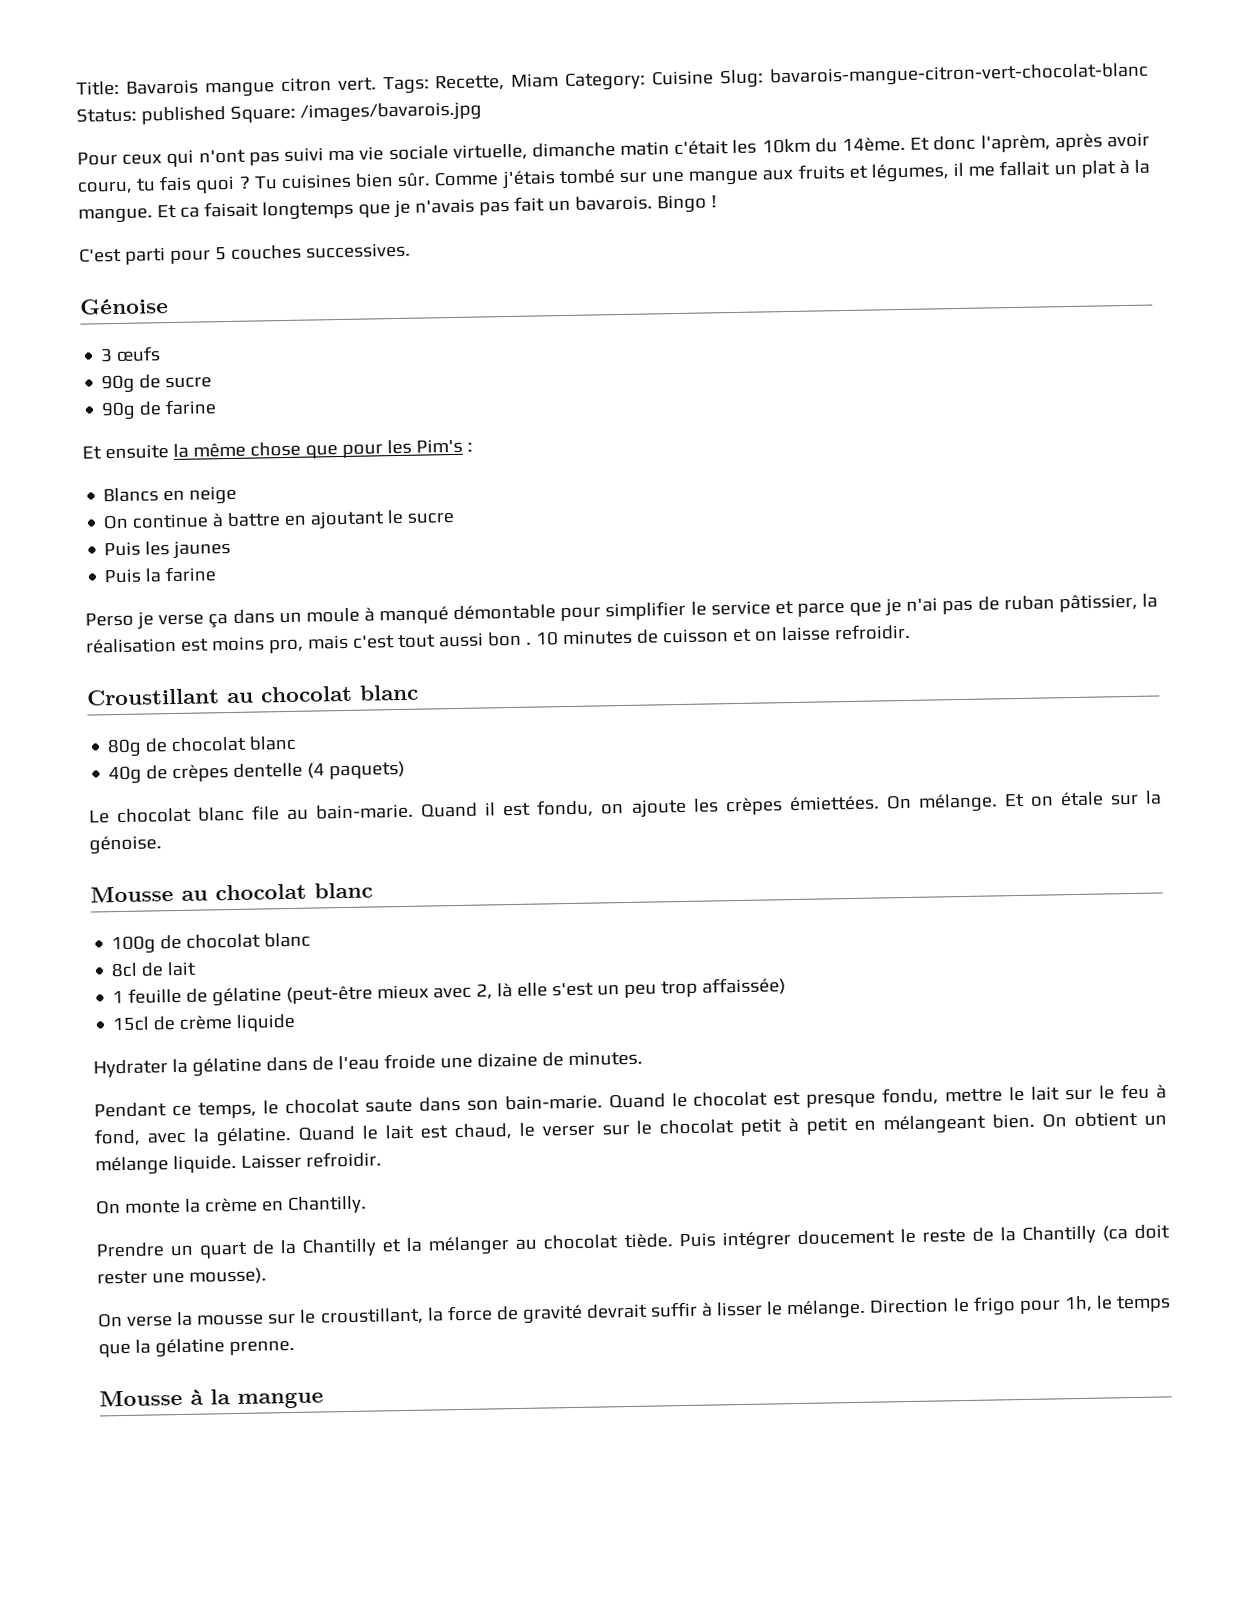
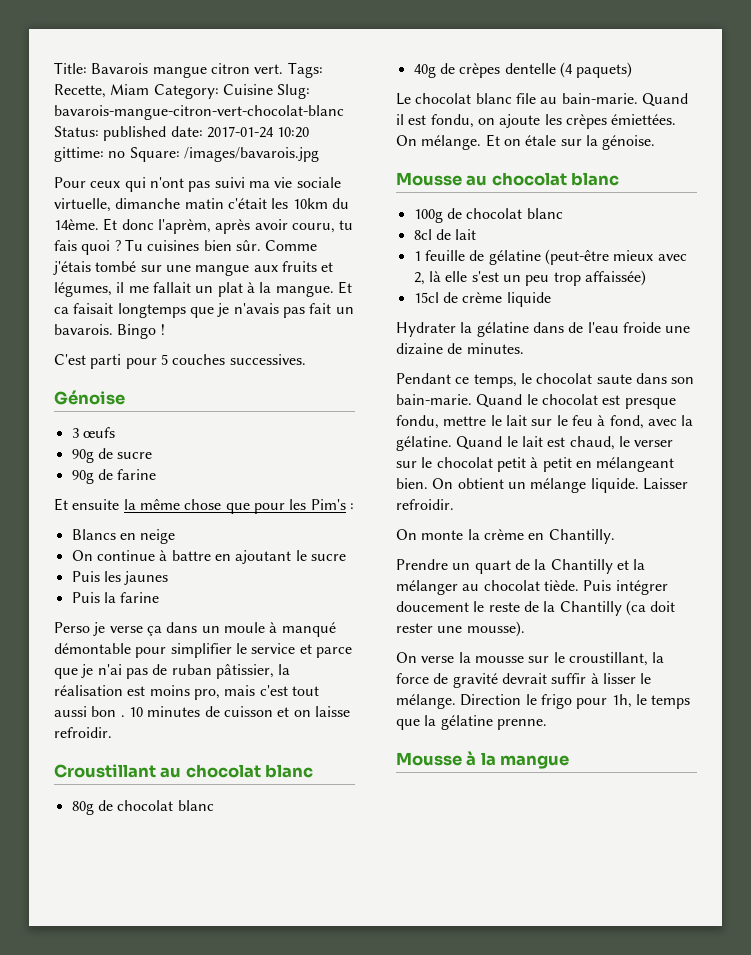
(226, 115) none -> [170,126,310,138] [54,147,126,162] date: 2017-01-24 10:20 gittime: no

